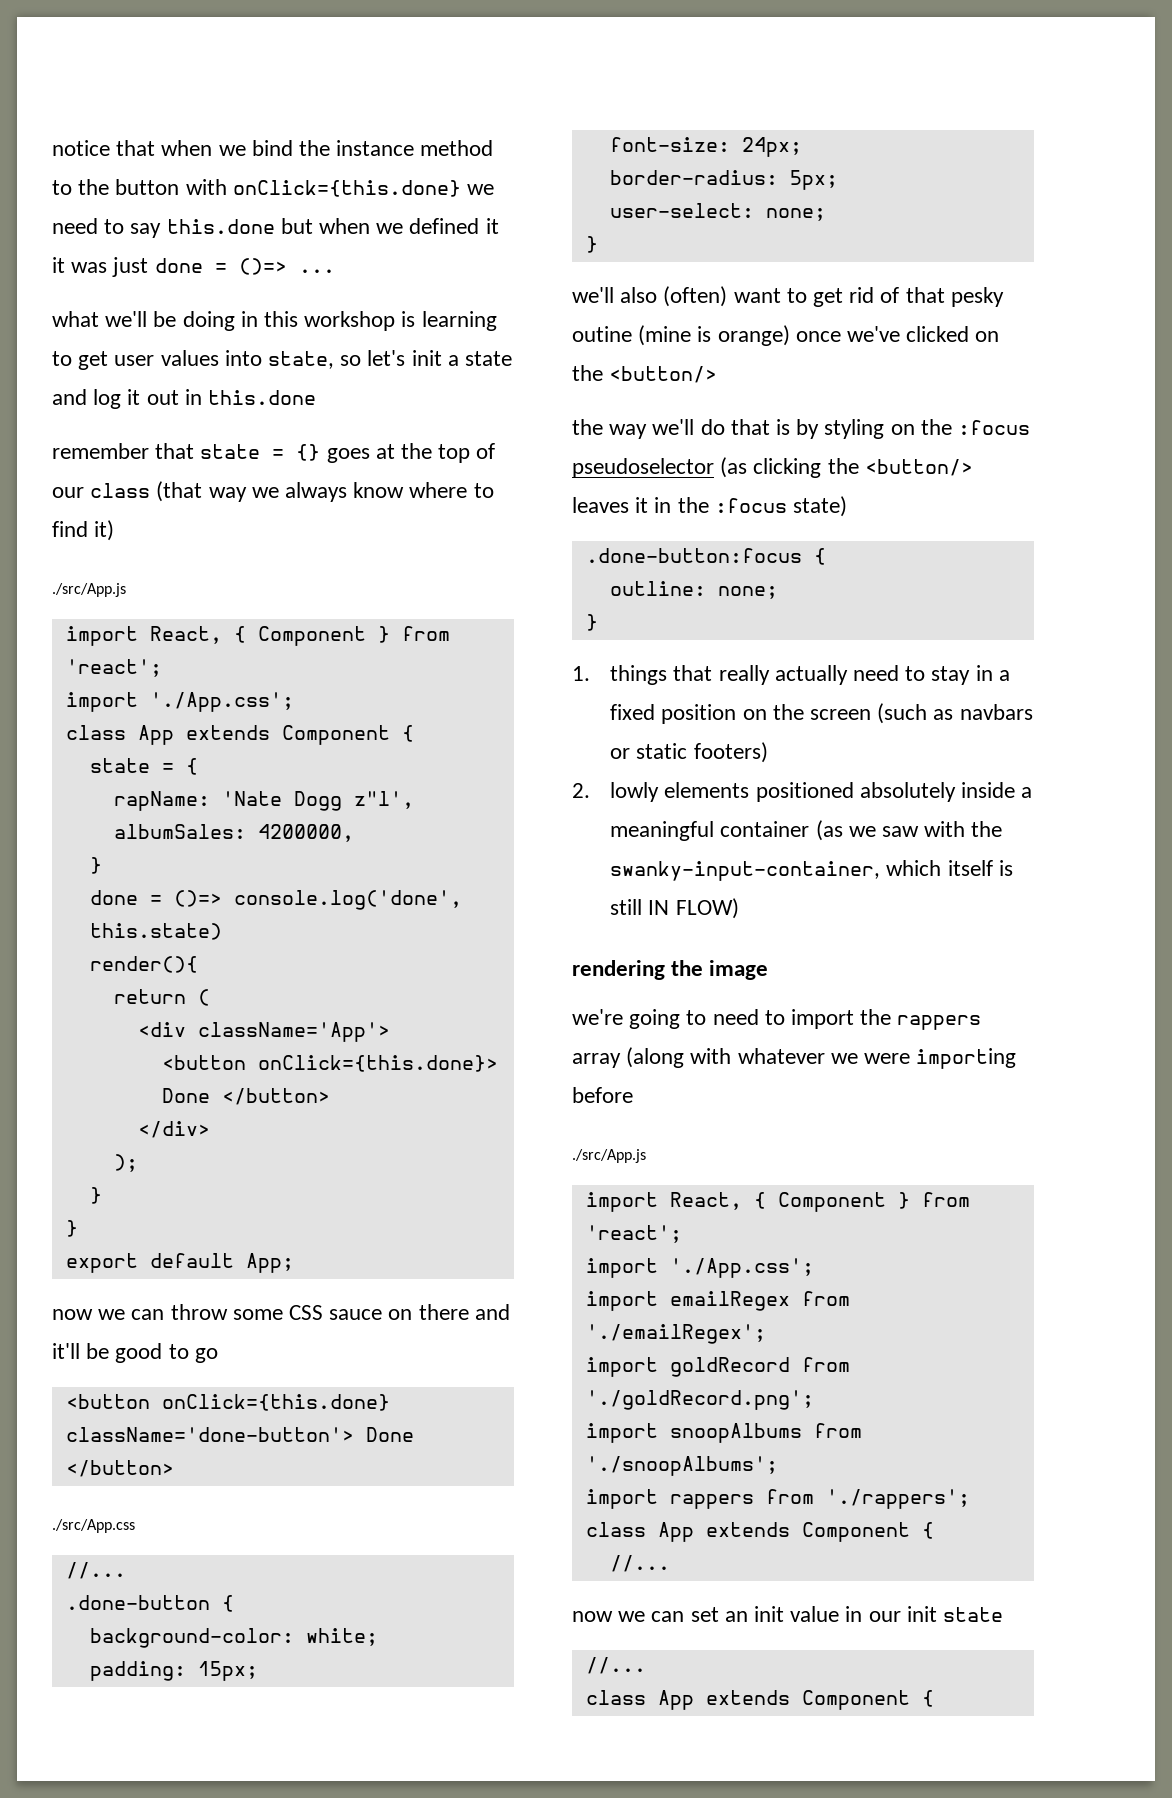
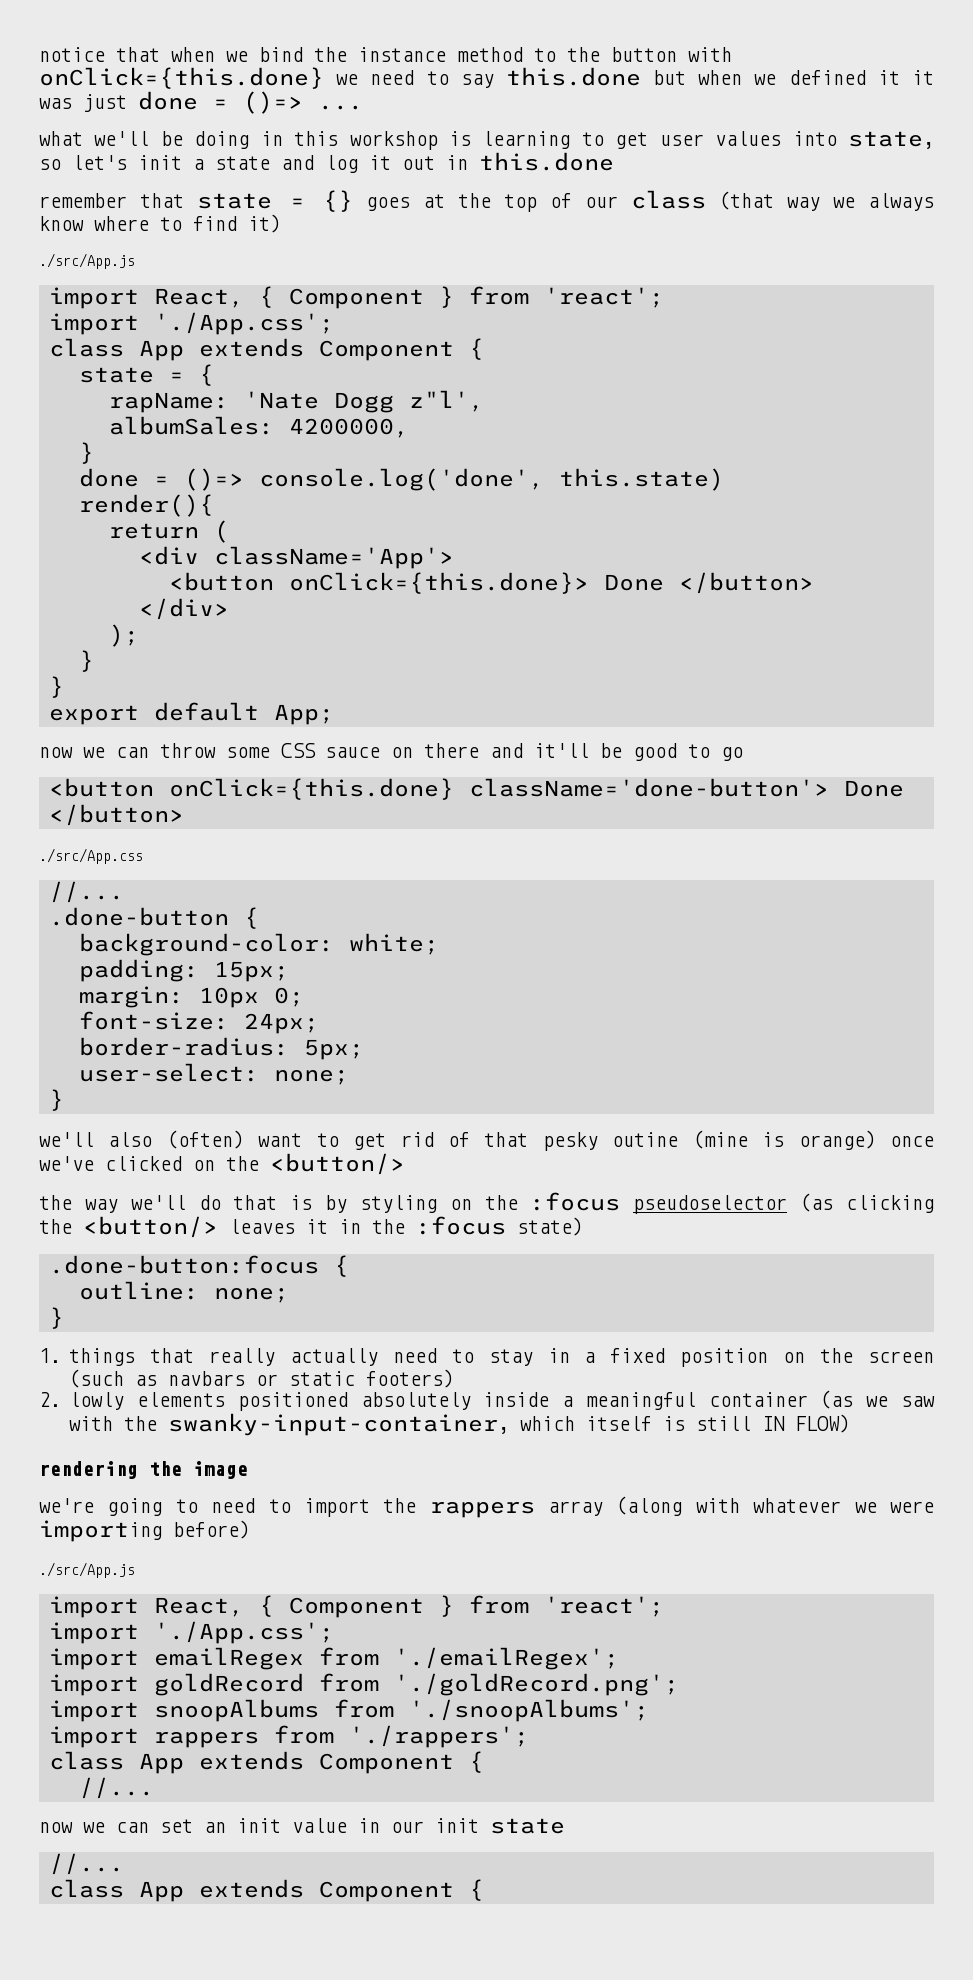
(258, 1671) none -> [78,986,304,1008] // margin: 10px 0;
[572,1087,633,1103] before -> [173,1520,250,1539] before)

